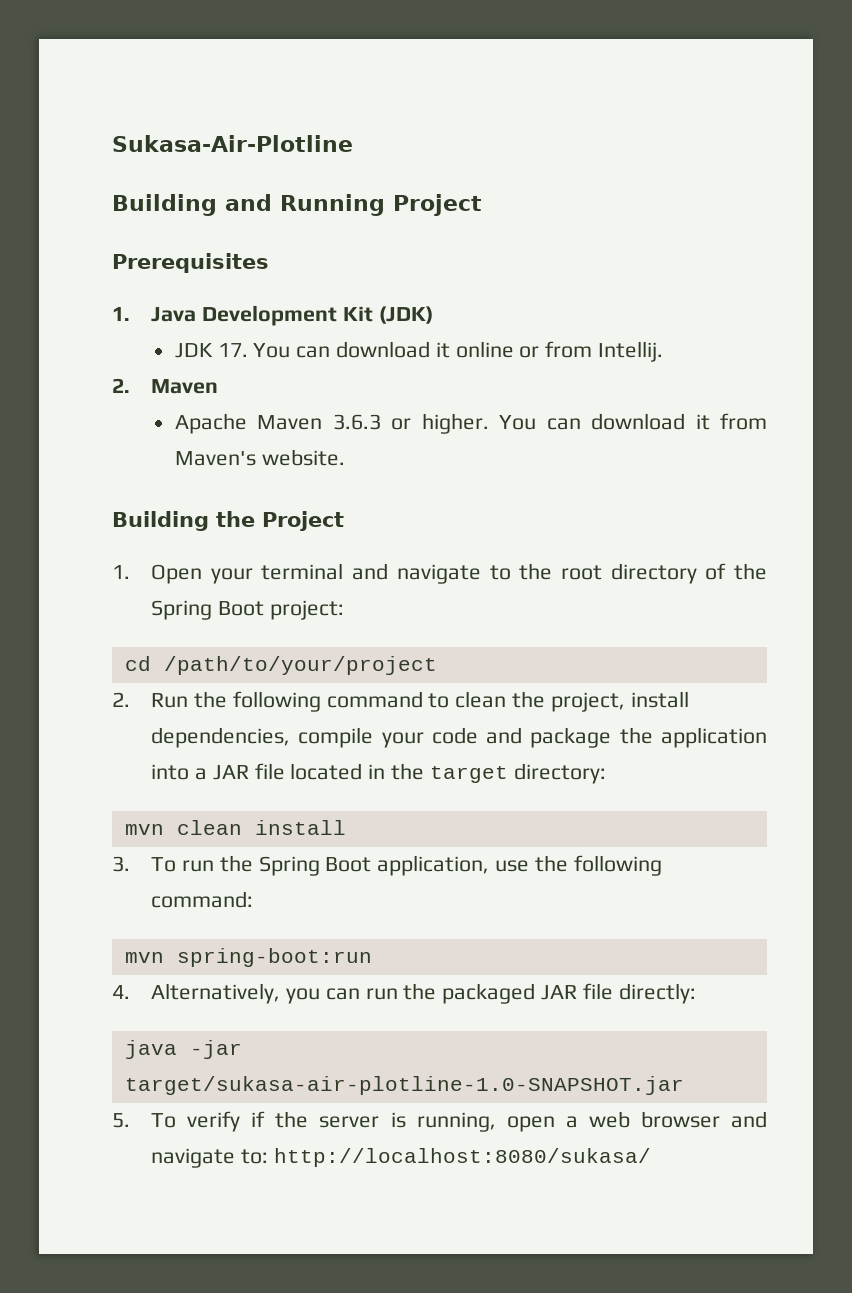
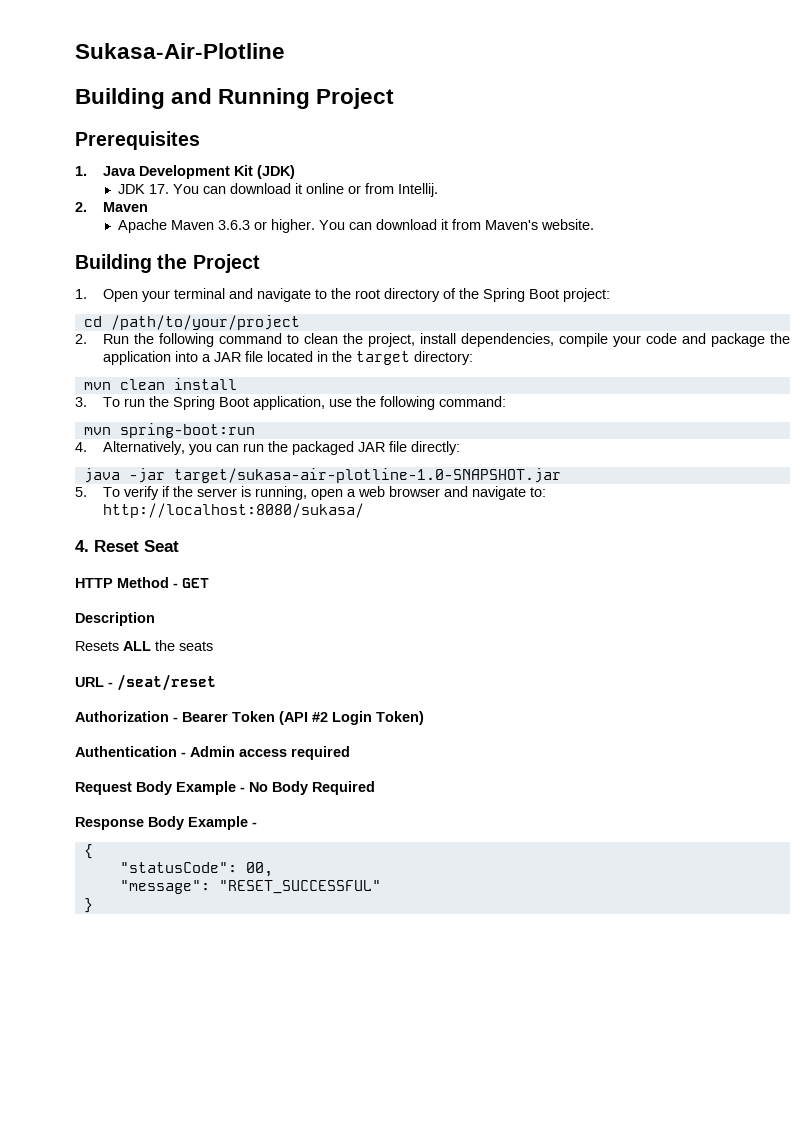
(651, 1157) none -> [75,540,179,552] [75,577,209,588] [75,612,155,626] [75,640,213,651] [75,674,216,691] [75,711,424,725] [75,746,350,760] [75,781,375,795] [75,816,257,830] [83,844,93,859] [119,862,273,877] [119,880,381,894] [83,898,93,913] // 4. Reset Seat // HTTP Method - GET // Description // Resets ALL the seats // URL - /seat/reset // Authorization - Bearer Token (API #2 Login Token) // Authentication - Admin access required // Request Body Example - No Body Required // Response Body Example - // { // "statusCode": 00, // "message": "RESET_SUCCESSFUL" // }

